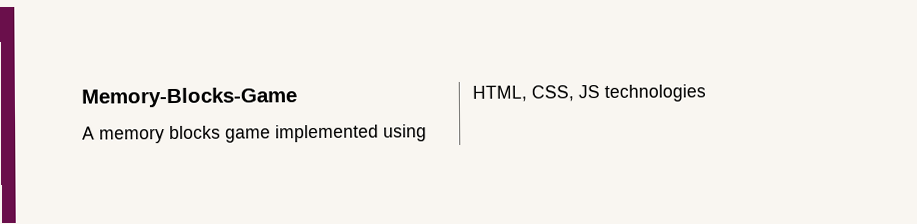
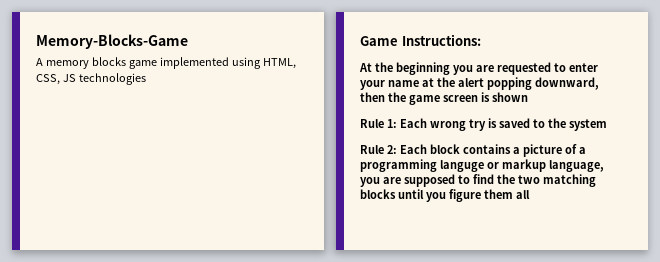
(706, 93) none -> [360,34,481,46] [359,62,598,75] [360,77,599,90] [360,92,528,105] [360,118,607,131] [360,144,586,157] [360,159,604,172] [360,174,596,187] [360,189,530,202] // Game Instructions: // At the beginning you are requested to enter your name at the alert popping downward, then the game screen is shown // Rule 1: Each wrong try is saved to the system // Rule 2: Each block contains a picture of a programming languge or markup language, you are supposed to find the two matching blocks until you figure them all

